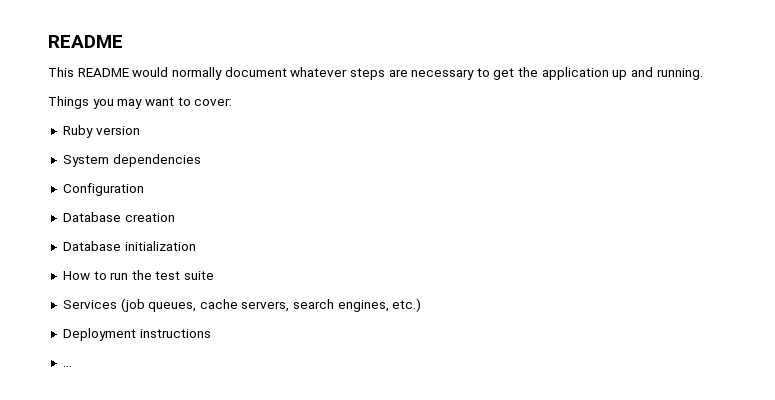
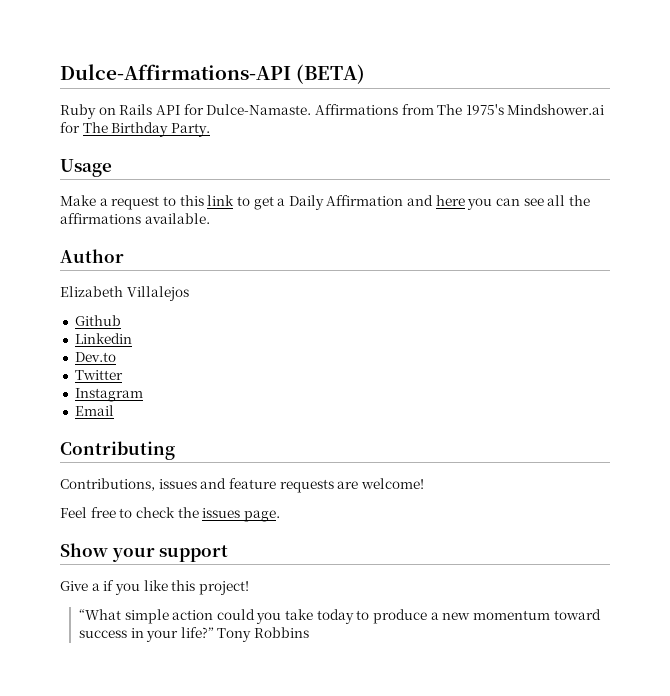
[48,35,123,48] [48,67,703,80] [48,96,233,109] [62,125,140,138] [62,154,201,167] [62,183,144,196] [62,212,175,222] [62,241,196,251] [62,270,215,280] [62,298,422,312] [62,328,211,341] [62,366,72,367] README // This README would normally document whatever steps are necessary to get the application up and running. // Things you may want to cover: // Ruby version // System dependencies // Configuration // Database creation // Database initialization // How to run the test suite // Services (job queues, cache servers, search engines, etc.) // Deployment instructions // ... -> [60,64,366,84] [60,104,605,119] [60,122,210,137] [60,159,112,177] [60,195,590,210] [60,213,210,224] [60,249,124,263] [60,286,189,301] [74,315,121,326] [74,333,132,344] [74,352,116,362] [74,370,123,380] [74,388,143,402] [74,405,114,416] [60,441,175,460] [60,478,424,493] [60,507,280,522] [60,543,229,562] [60,580,249,595] [78,609,601,624] [78,627,310,642] Dulce-Affirmations-API (BETA) // Ruby on Rails API for Dulce-Namaste. Affirmations from The 1975's Mindshower.ai for The Birthday Party. // Usage // Make a request to this link to get a Daily Affirmation and here you can see all the affirmations available. // Author // Elizabeth Villalejos // Github // Linkedin // Dev.to // Twitter // Instagram // Email // Contributing // Contributions, issues and feature requests are welcome! // Feel free to check the issues page. // Show your support // Give a if you like this project! // “What simple action could you take today to produce a new momentum toward success in your life?” Tony Robbins

